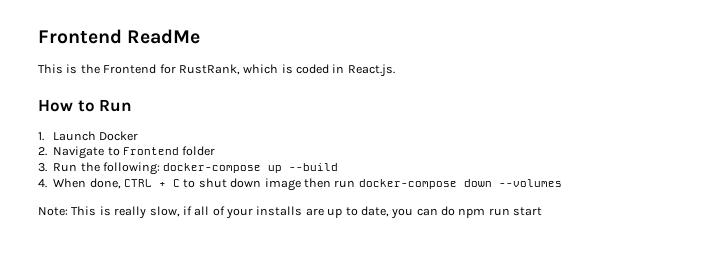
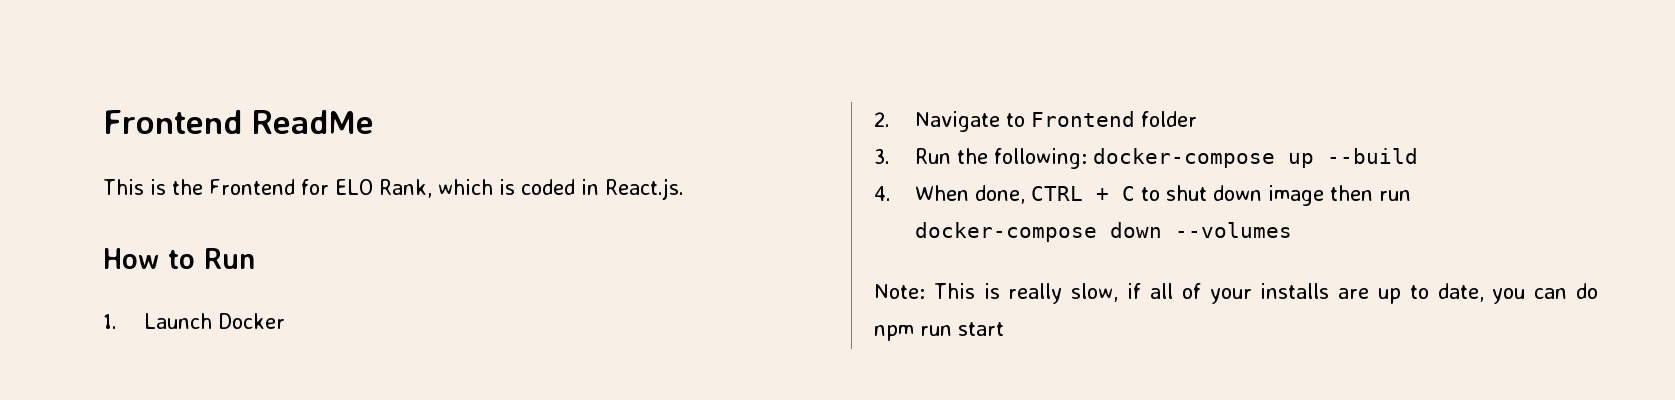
[178,64,240,75] RustRank, -> [335,179,432,198] ELO Rank,

